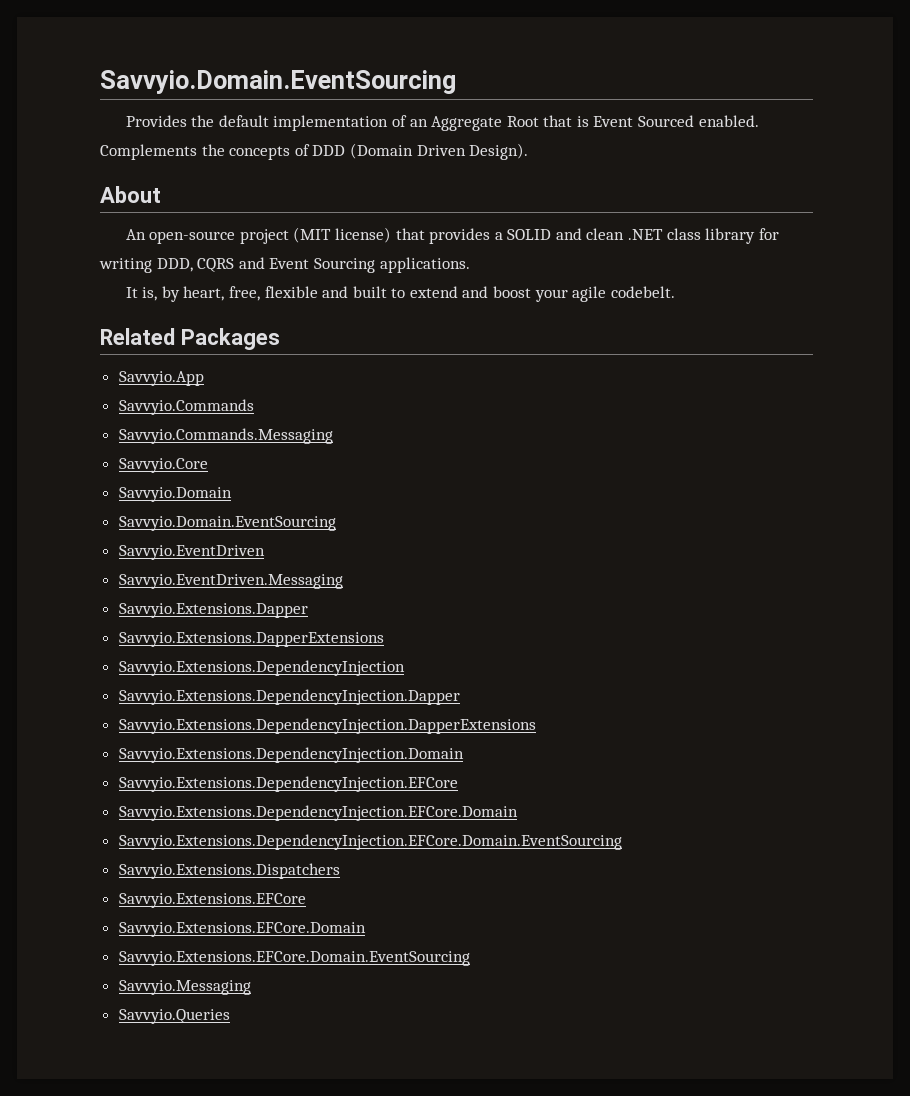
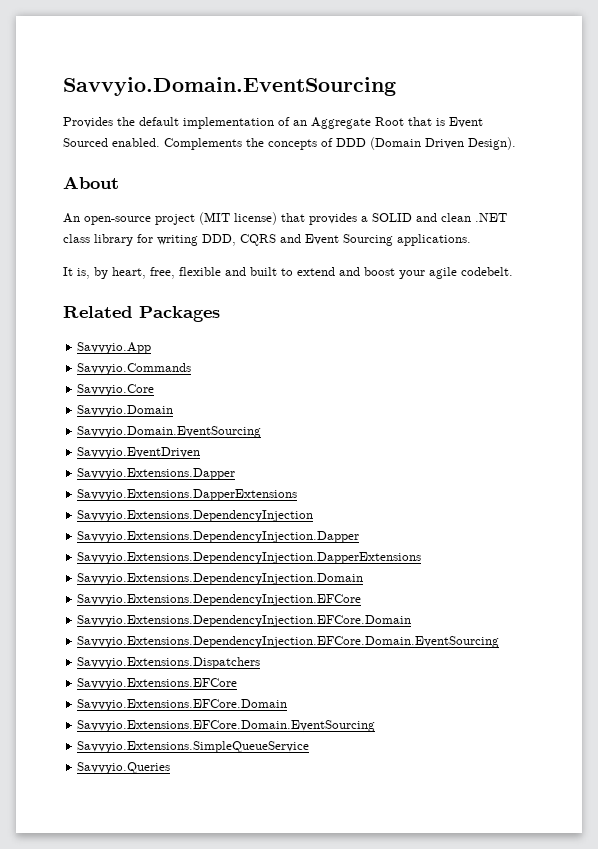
[118,428,333,444] // Savvyio.Commands.Messaging -> (192, 369) none
[118,574,343,589] // Savvyio.EventDriven.Messaging -> (201, 453) none
[118,980,251,995] Savvyio.Messaging -> [77,741,310,753] Savvyio.Extensions.SimpleQueueService

